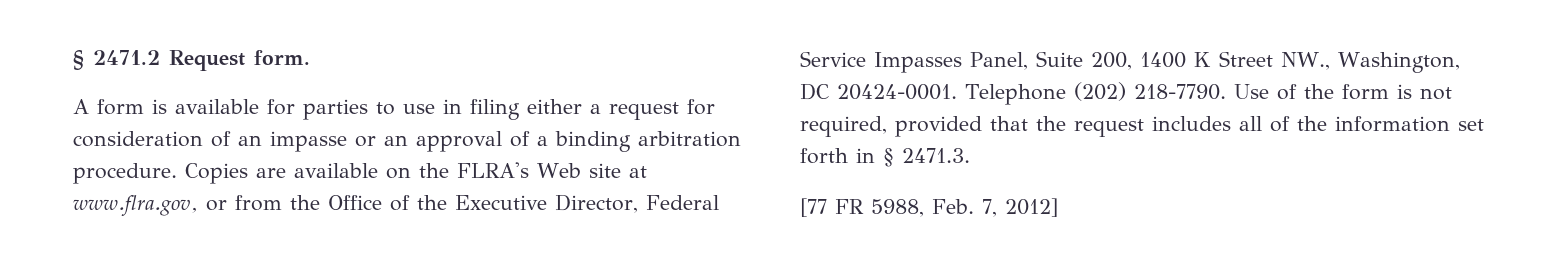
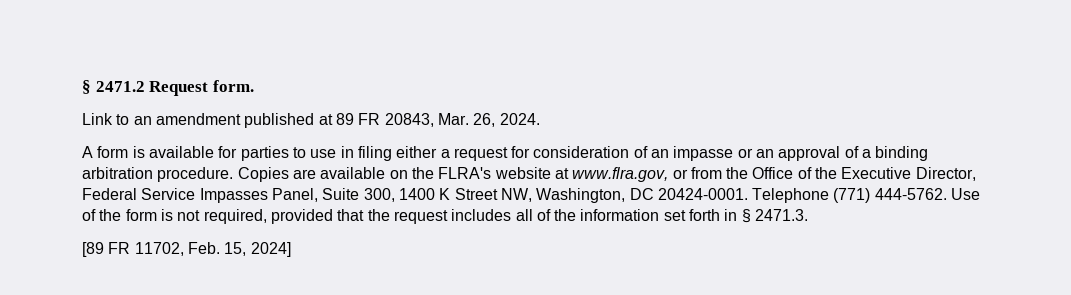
(310, 57) none -> [82,113,540,128] // Link to an amendment published at 89 FR 20843, Mar. 26, 2024.
[537,163,621,178] Web site -> [494,167,551,179] website
[1090,52,1132,70] 200, -> [363,188,395,202] 300,
[1280,52,1330,70] NW., -> [500,188,532,202] NW,
[1073,82,1226,101] (202) 218-7790. -> [833,188,947,203] (771) 444-5762.
[800,198,1058,217] [77 FR 5988, Feb. 7, 2012] -> [82,242,291,257] [89 FR 11702, Feb. 15, 2024]

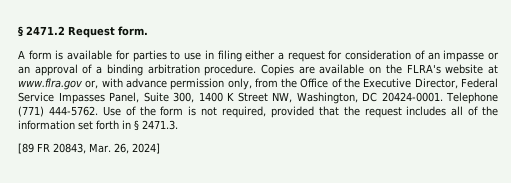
[82,113,540,128] // Link to an amendment published at 89 FR 20843, Mar. 26, 2024. -> (148, 31) none
[572,167,688,182] www.flra.gov, or -> [18,78,252,90] www.flra.gov or, with advance permission only,
[134,242,247,256] 11702, Feb. 15, -> [53,143,129,154] 20843, Mar. 26,

